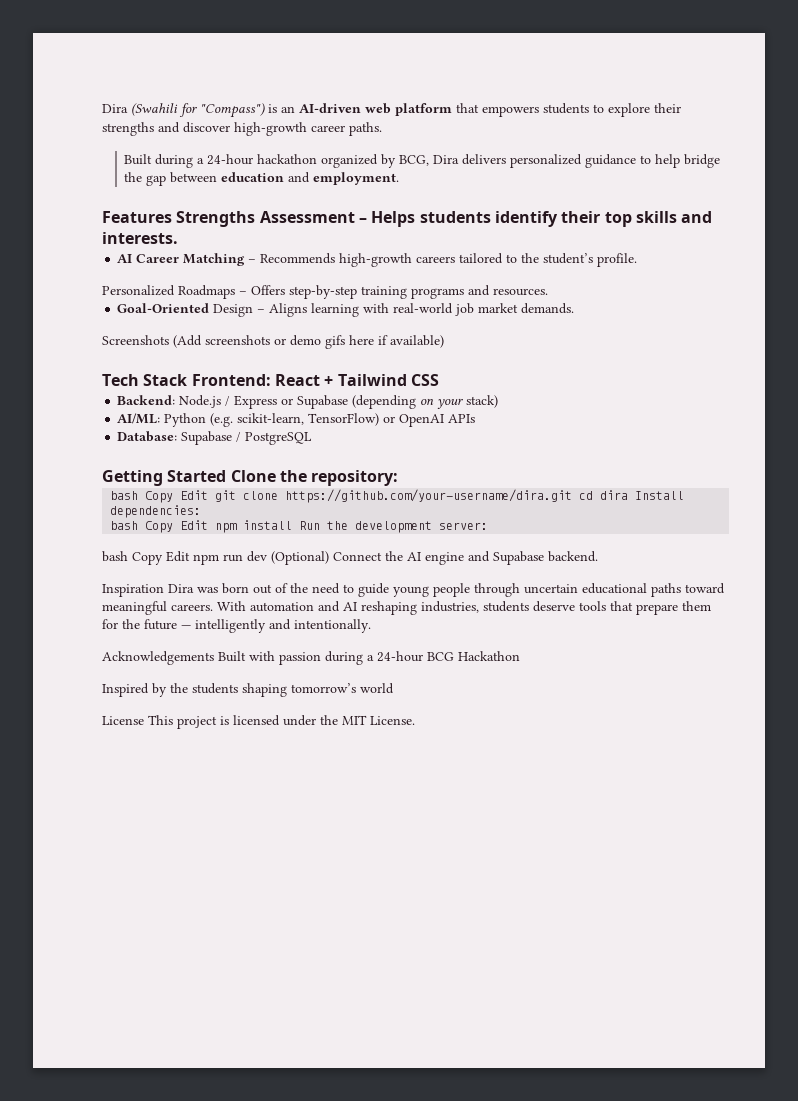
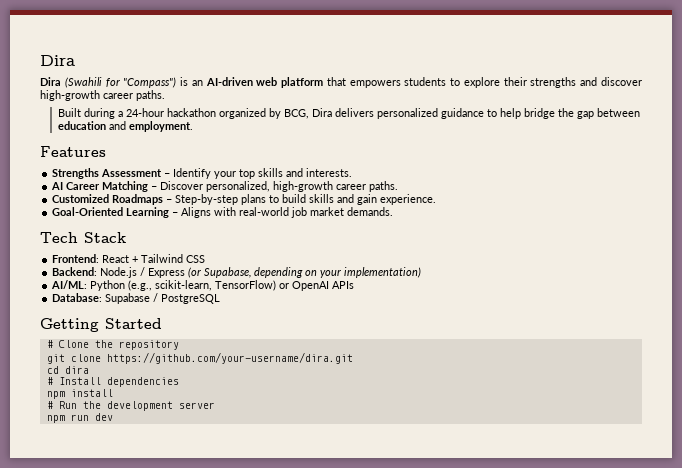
[102,104,128,113] Dira -> [40,55,75,66] [40,77,61,86] Dira // Dira
(172, 217) none -> (106, 151) //
[371,211,601,227] Helps students identify their -> [173,168,237,179] Identify your
[260,253,638,267] [102,285,548,299] Recommends high-growth careers tailored to the student’s profile. // Personalized Roadmaps – Offers step-by-step training programs and resources. -> [160,181,399,192] [52,194,437,205] Discover personalized, high-growth career paths. // Customized Roadmaps – Step-by-step plans to build skills and gain experience.
[213,304,254,317] Design -> [126,207,170,218] Learning
[311,303,360,317] learning -> (212, 212) none
[102,335,444,349] // Screenshots (Add screenshots or demo gifs here if available) -> (394, 211) none
(188, 380) none -> (126, 237) //
[281,395,417,409] or Supabase (depending -> [188,267,304,278] (or Supabase, depending
[466,395,499,408] stack) -> [344,267,422,278] implementation)
[210,413,234,427] (e.g. -> [128,280,153,291] (e.g.,
(227, 476) none -> [46,340,53,348] // #
[311,470,399,486] [110,490,209,503] repository: // bash Copy Edit -> [118,340,179,350] repository //
(573, 496) none -> (353, 358) //
[635,491,685,500] [110,505,202,518] [110,520,209,533] Install dependencies: // bash Copy Edit -> [46,377,179,387] // # Install dependencies //
(293, 525) none -> [46,401,53,409] // #
[439,522,489,530] [102,551,598,565] [102,583,725,597] [102,601,711,615] [102,619,371,633] [102,651,520,665] [102,683,394,697] [102,715,415,729] server: // bash Copy Edit npm run dev (Optional) Connect the AI engine and Supabase backend. // Inspiration Dira was born out of the need to guide young people through uncertain educational paths toward meaningful careers. With automation and AI reshaping industries, students deserve tools that prepare them for the future — intelligently and intentionally. // Acknowledgements Built with passion during a 24-hour BCG Hackathon // Inspired by the students shaping tomorrow’s world // License This project is licensed under the MIT License. -> [178,402,215,409] [46,413,113,423] server // npm run dev

